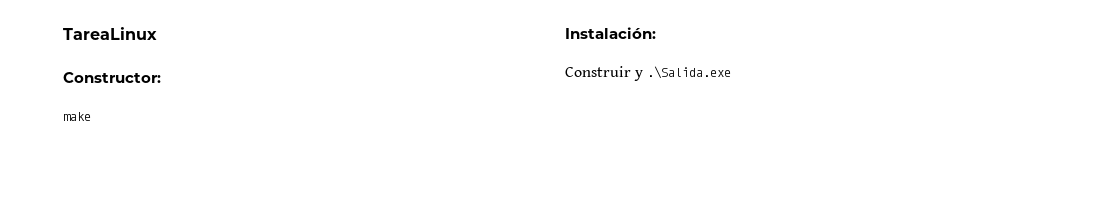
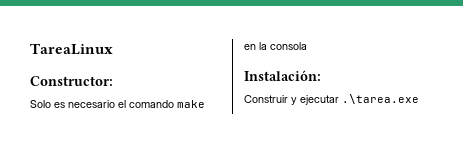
[63,112,91,121] make -> [30,100,205,108] [244,42,307,50] Solo es necesario el comando make en la consola
[647,66,732,79] .\Salida.exe -> [300,94,419,105] ejecutar .\tarea.exe

